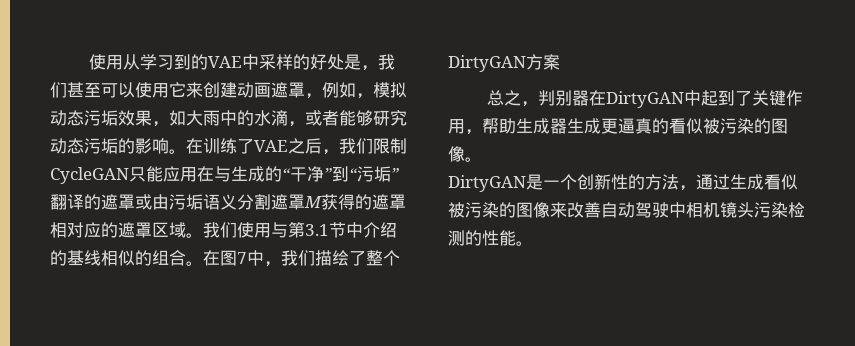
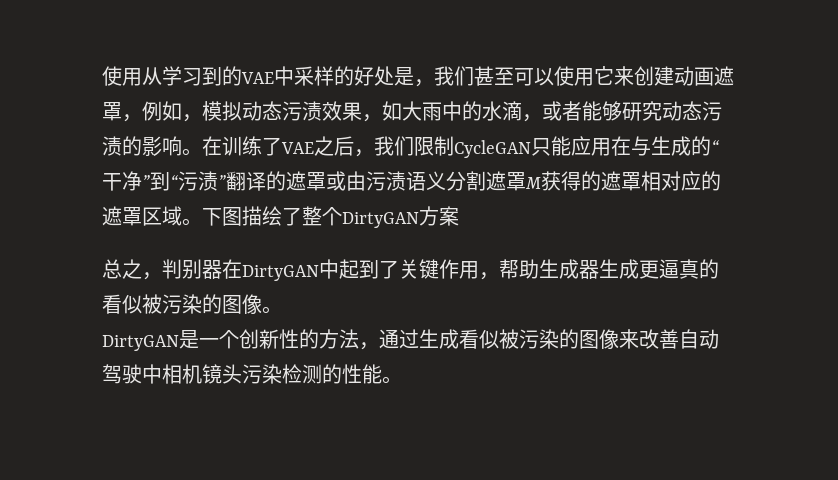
[101,110,118,126] 垢 -> [302,101,322,121] 渍
[101,138,118,154] 垢 -> [102,136,122,156] 渍
[374,166,391,182] 垢 -> [198,171,218,191] 渍
[186,194,203,210] 垢 -> [386,171,406,191] 渍
[203,222,397,238] [50,250,315,267] 我们使用与第3.1节中介绍的基线相似的组合。在图7中，我们 -> [202,207,242,226] 下图

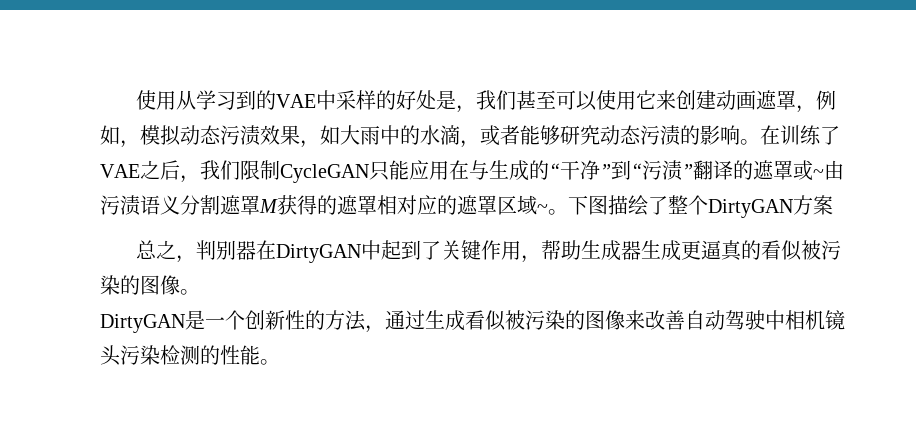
(346, 181) none -> [813,169,824,178] ~
(182, 216) none -> [537,204,548,213] ~

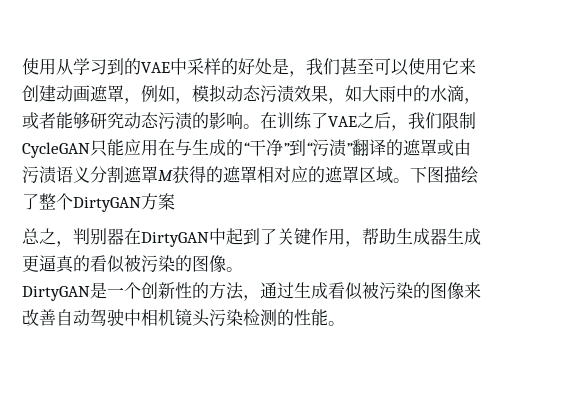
[813,169,824,178] ~ -> (454, 147) none
[537,204,548,213] ~ -> (393, 175) none

